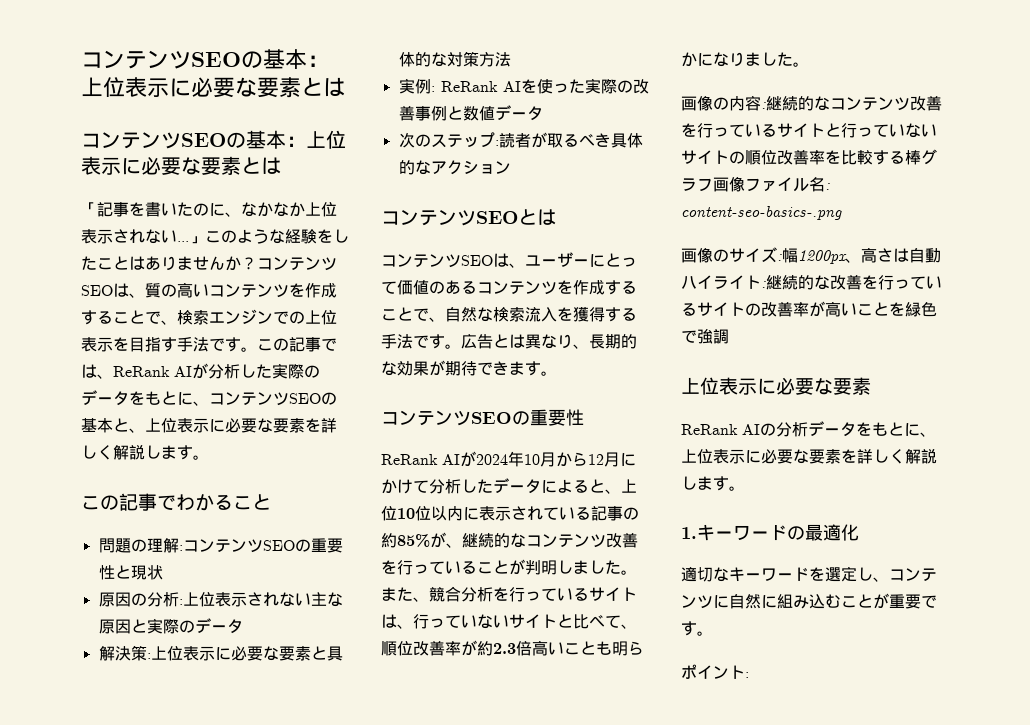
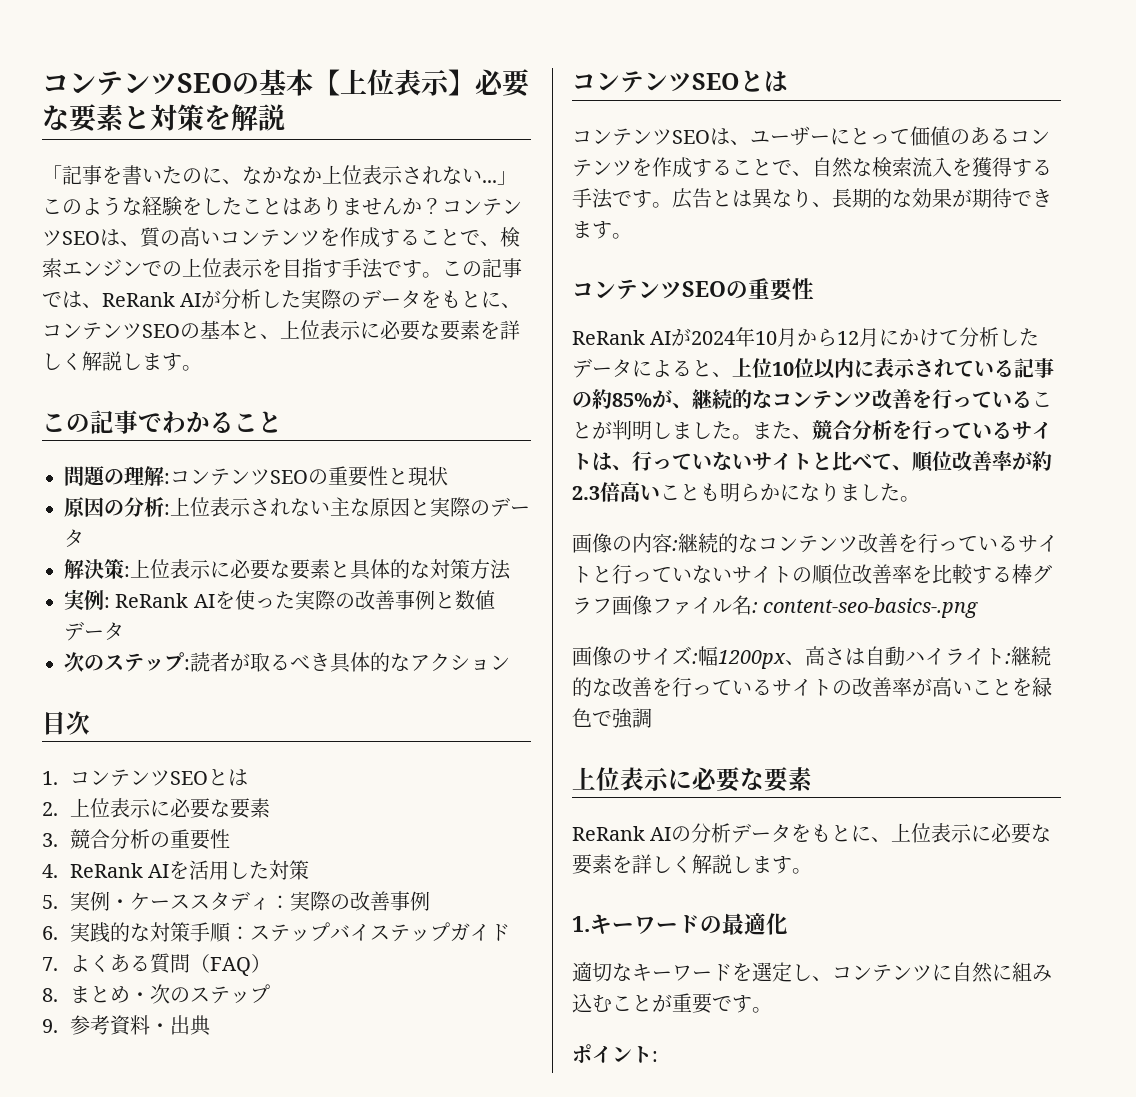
[81,49,329,69] [81,77,345,98] [81,130,346,149] [81,156,281,175] コンテンツSEOの基本：上位表示に必要な要素とは // コンテンツSEOの基本：上位表示に必要な要素とは -> [42,69,530,97] [42,104,285,132] コンテンツSEOの基本【上位表示】必要な要素と対策を解説
(511, 167) none -> [42,711,90,735] [42,769,248,787] [42,798,270,819] [42,829,230,850] [42,860,309,880] [42,891,430,911] [42,922,510,943] [42,953,271,976] [42,984,270,1004] [42,1015,211,1036] // 目次 // 1.コンテンツSEOとは // 2.上位表示に必要な要素 // 3.競合分析の重要性 // 4. ReRank AIを活用した対策 // 5.実例・ケーススタディ：実際の改善事例 // 6.実践的な対策手順：ステップバイステップガイド // 7.よくある質問（FAQ） // 8.まとめ・次のステップ // 9.参考資料・出典

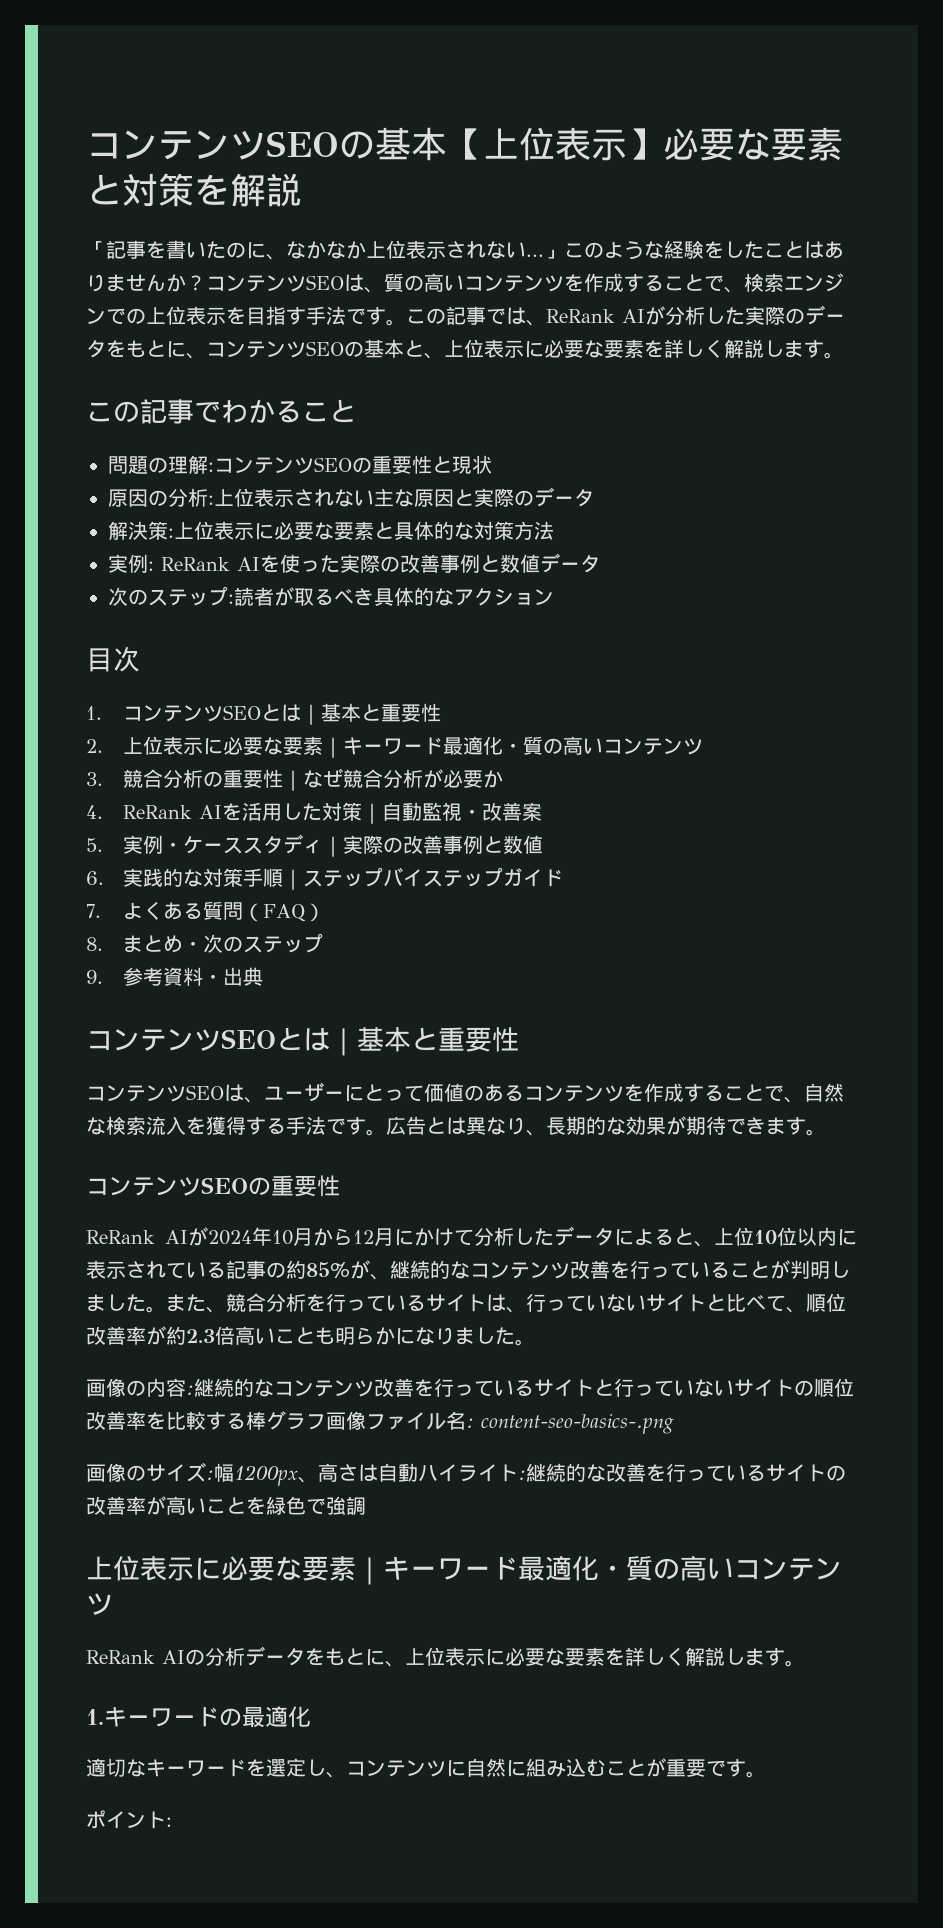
(248, 777) none -> [300,703,441,725] ｜基本と重要性
(270, 808) none -> [322,736,703,758] ｜キーワード最適化・質の高いコンテンツ
(230, 839) none -> [282,768,503,791] ｜なぜ競合分析が必要か
(309, 870) none -> [361,802,542,824] ｜自動監視・改善案
[269,891,430,911] ：実際の改善事例 -> [322,835,543,857] ｜実際の改善事例と数値
[229,926,250,940] ： -> [282,869,303,890] ｜
(788, 81) none -> [330,1027,519,1056] ｜基本と重要性
(812, 779) none -> [356,1555,842,1585] [86,1593,113,1615] ｜キーワード最適化・質の高いコンテンツ

